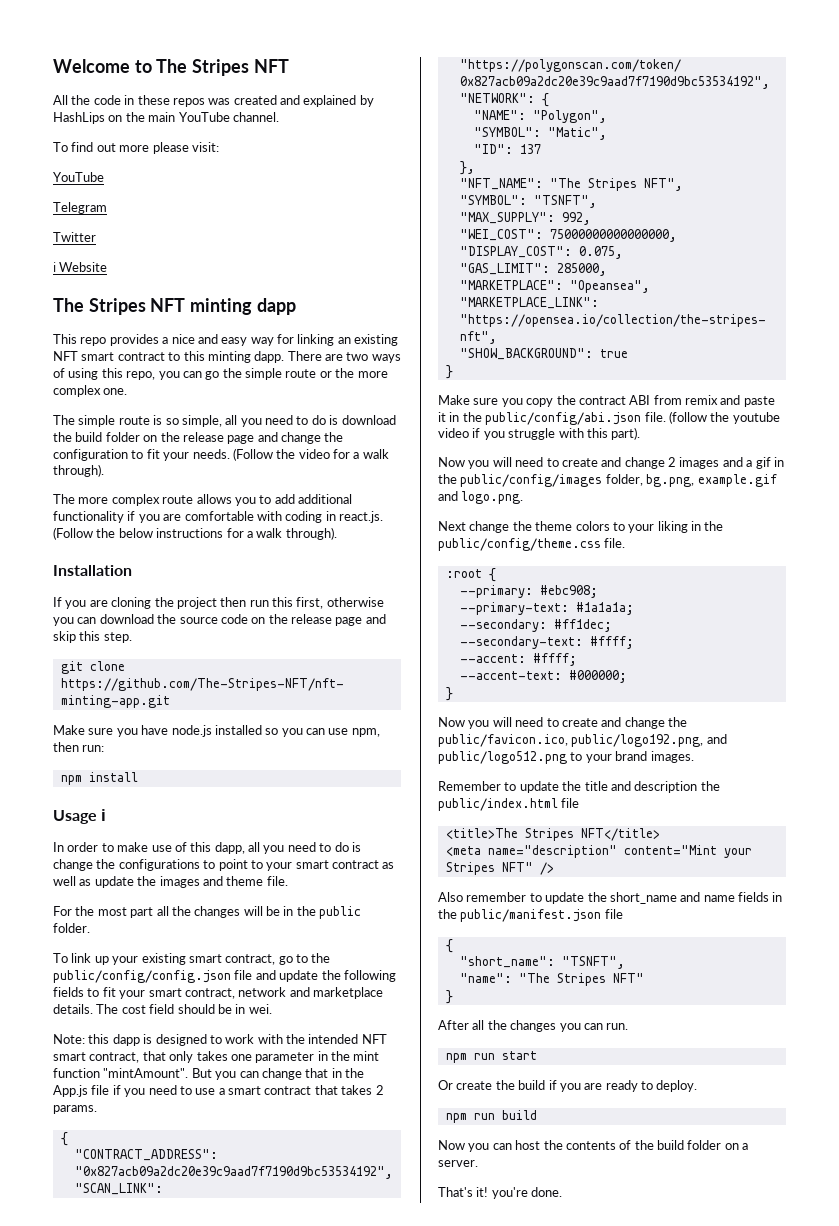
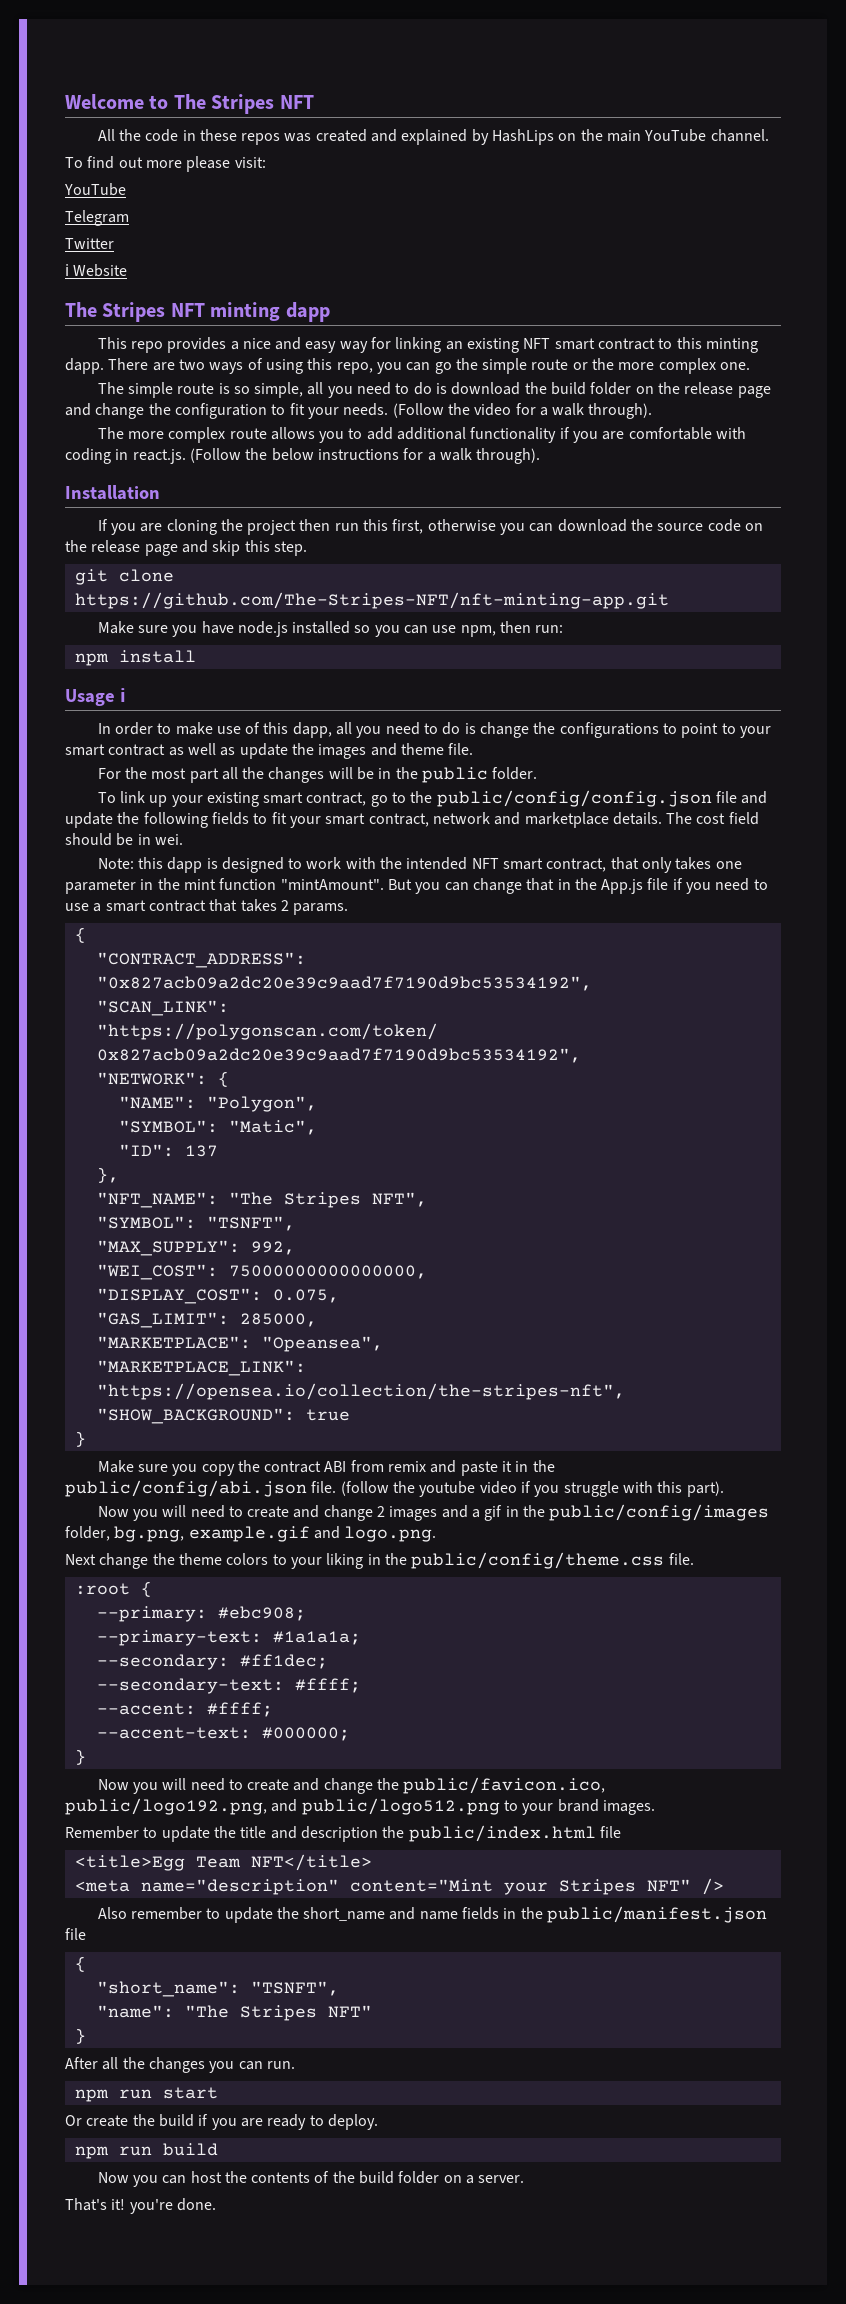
[445,828,574,841] <title>The Stripes -> [74,1855,241,1871] <title>Egg Team

